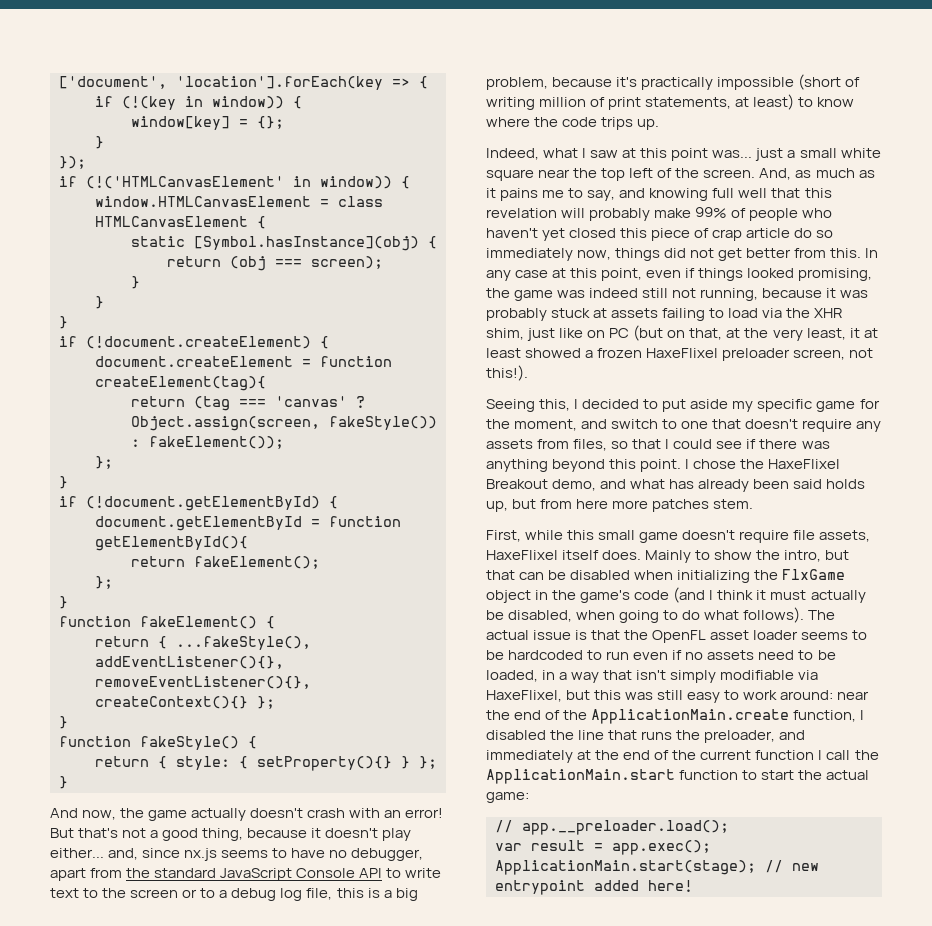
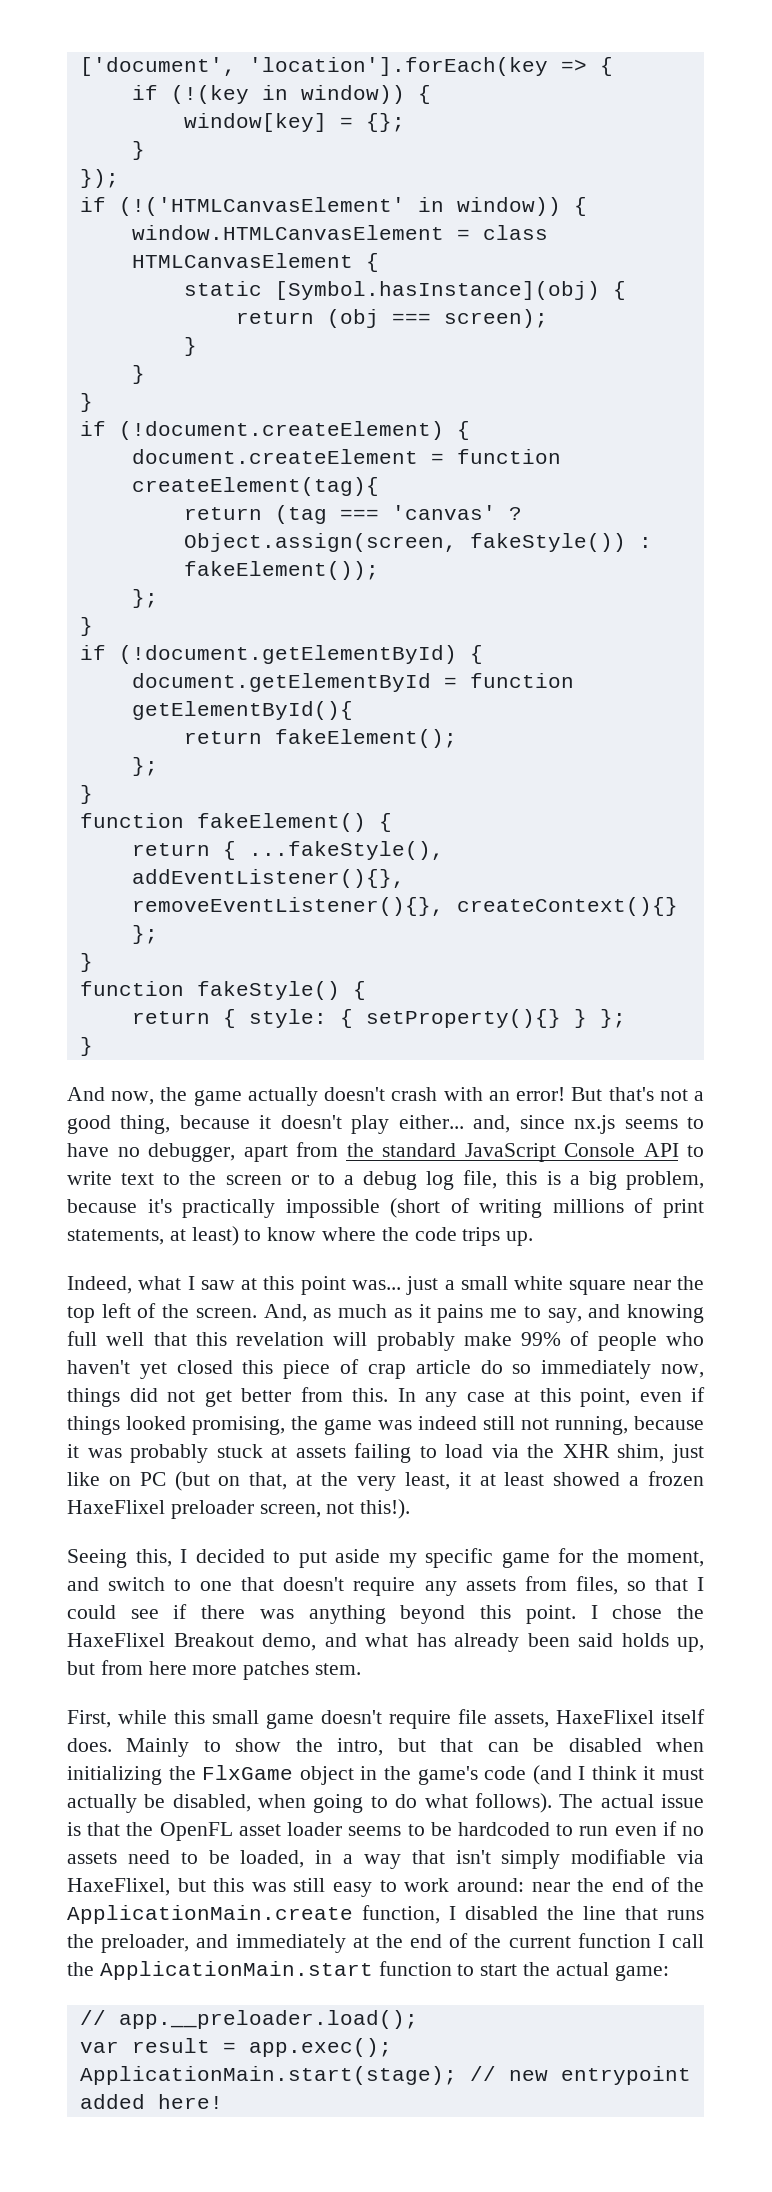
[539,97,587,107] million -> [552,1199,624,1213] millions

